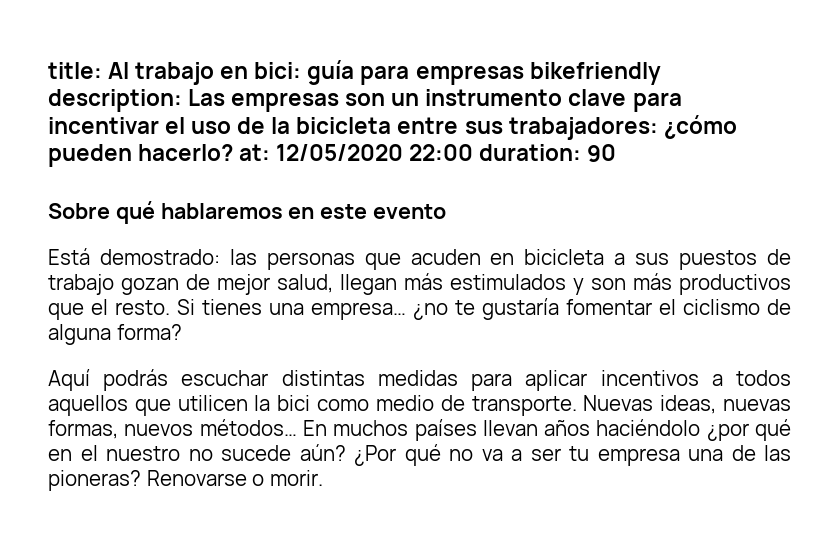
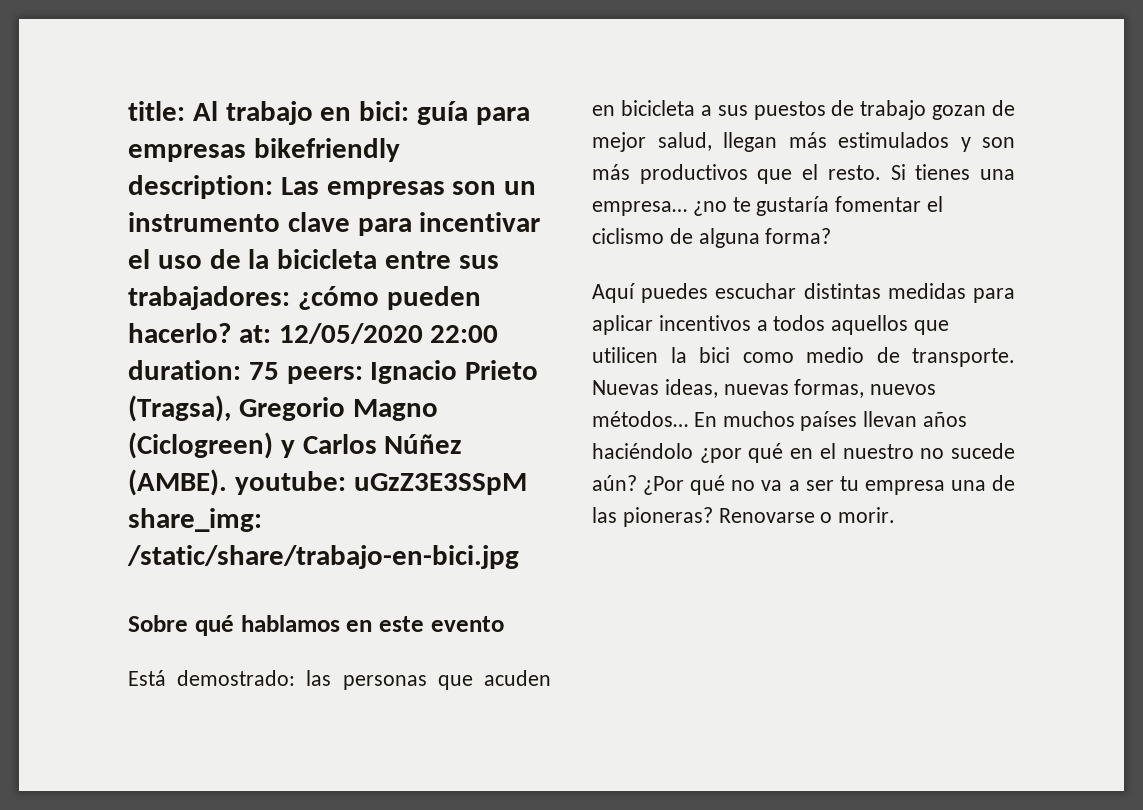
[587,144,617,162] 90 -> [248,360,539,384] [128,395,438,422] [128,432,463,459] [128,469,527,496] [128,508,262,532] [127,545,519,569] 75 peers: Ignacio Prieto (Tragsa), Gregorio Magno (Ciclogreen) y Carlos Núñez (AMBE). youtube: uGzZ3E3SSpM share_img: /static/share/trabajo-en-bici.jpg
[160,203,283,219] hablaremos -> [240,615,340,632] hablamos
[103,369,169,391] podrás -> [641,283,709,303] puedes

